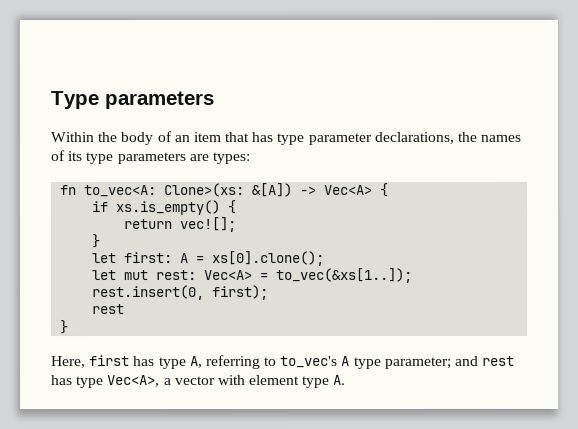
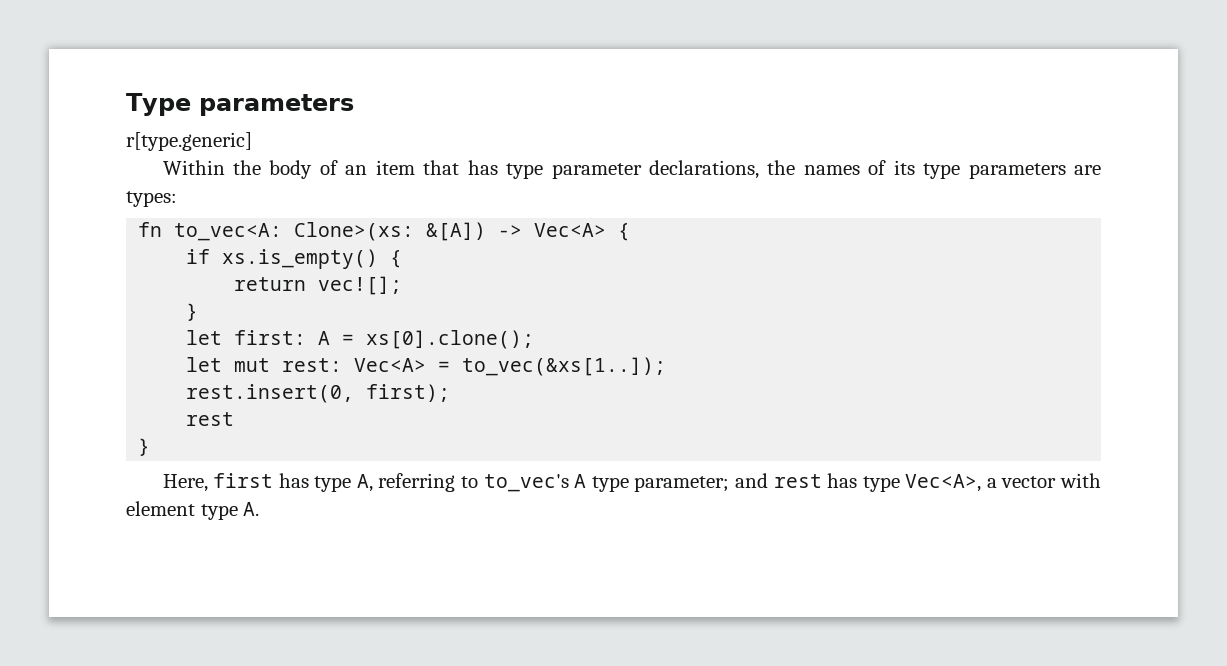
(214, 100) none -> [126,132,252,151] // r[type.generic]

